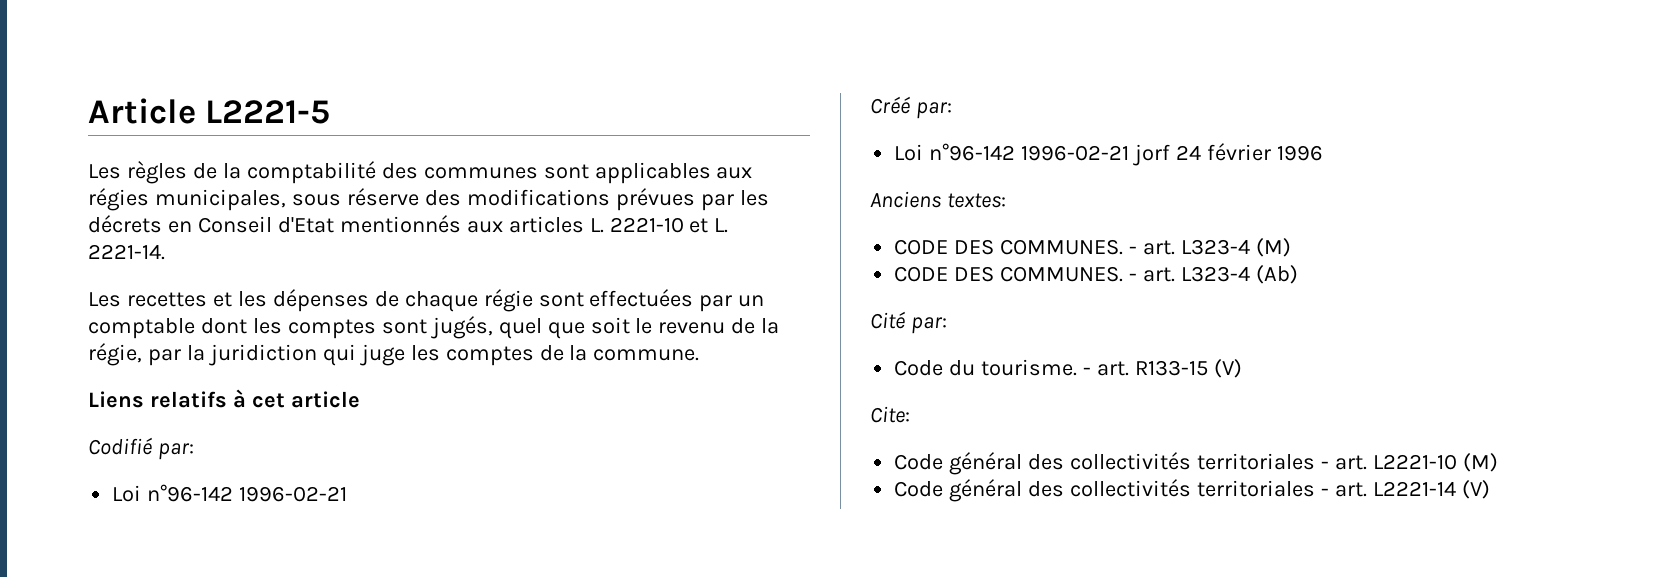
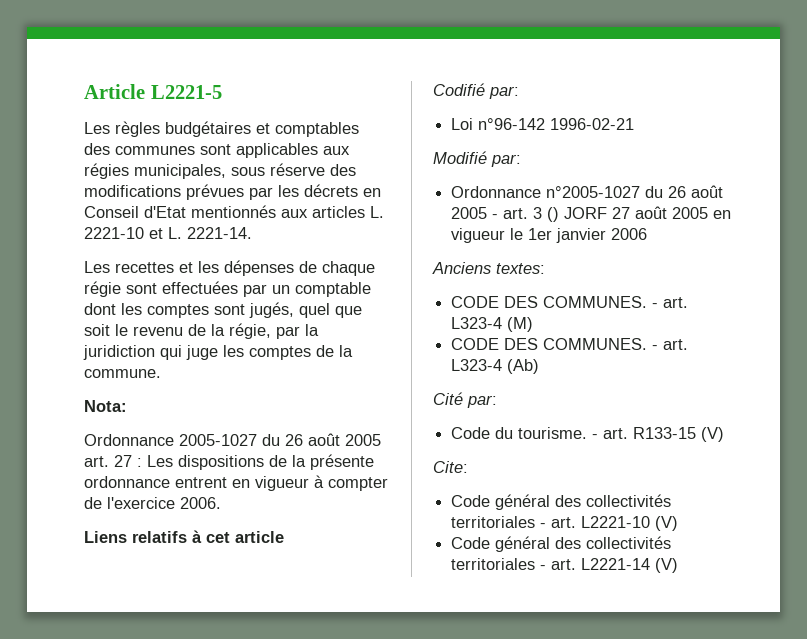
[192,161,376,184] de la comptabilité -> [165,121,359,137] budgétaires et comptables
(700, 355) none -> [84,400,127,412] [84,433,381,446] [84,454,374,470] [84,475,388,491] [84,497,221,509] // Nota: // Ordonnance 2005-1027 du 26 août 2005 art. 27 : Les dispositions de la présente ordonnance entrent en vigueur à compter de l'exercice 2006.
[870,96,952,119] [894,143,1323,166] Créé par: // Loi n°96-142 1996-02-21 jorf 24 février 1996 -> [433,151,521,167] [451,185,724,198] [451,206,732,222] [451,228,648,243] Modifié par: // Ordonnance n°2005-1027 du 26 août 2005 - art. 3 () JORF 27 août 2005 en vigueur le 1er janvier 2006
[1462,453,1498,472] (M) -> [655,516,679,531] (V)

